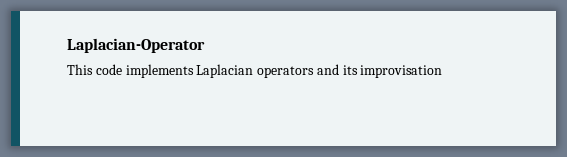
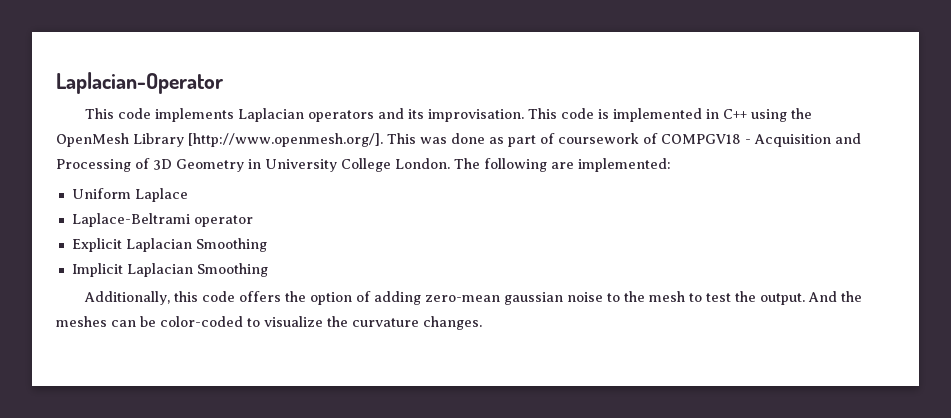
[360,65,443,78] improvisation -> [428,108,813,122] [56,133,861,147] [56,158,671,172] [71,188,188,202] [71,213,253,227] [71,238,267,252] [71,263,268,277] [84,291,863,305] [56,316,482,330] improvisation. This code is implemented in C++ using the OpenMesh Library [http://www.openmesh.org/]. This was done as part of coursework of COMPGV18 - Acquisition and Processing of 3D Geometry in University College London. The following are implemented: // Uniform Laplace // Laplace-Beltrami operator // Explicit Laplacian Smoothing // Implicit Laplacian Smoothing // Additionally, this code offers the option of adding zero-mean gaussian noise to the mesh to test the output. And the meshes can be color-coded to visualize the curvature changes.

